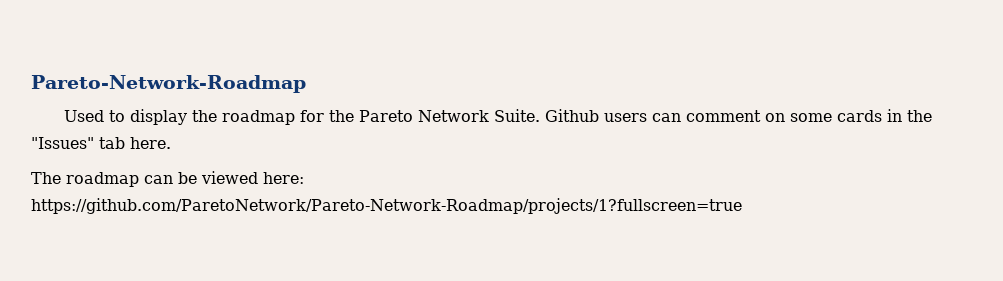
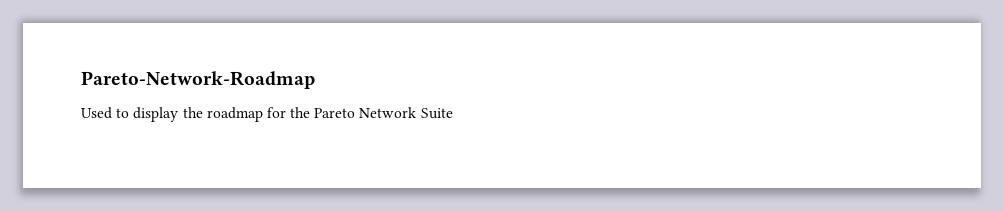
[493,109,932,122] [31,137,171,149] [31,171,304,187] [31,198,742,214] Suite. Github users can comment on some cards in the "Issues" tab here. // The roadmap can be viewed here: https://github.com/ParetoNetwork/Pareto-Network-Roadmap/projects/1?fullscreen=true -> [420,108,453,119] Suite

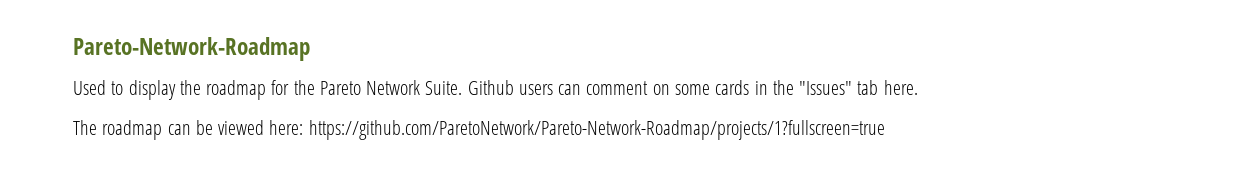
[420,108,453,119] Suite -> [425,80,918,95] [73,120,885,140] Suite. Github users can comment on some cards in the "Issues" tab here. // The roadmap can be viewed here: https://github.com/ParetoNetwork/Pareto-Network-Roadmap/projects/1?fullscreen=true

